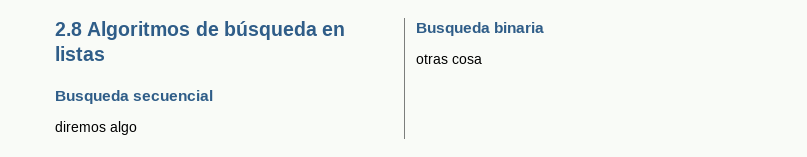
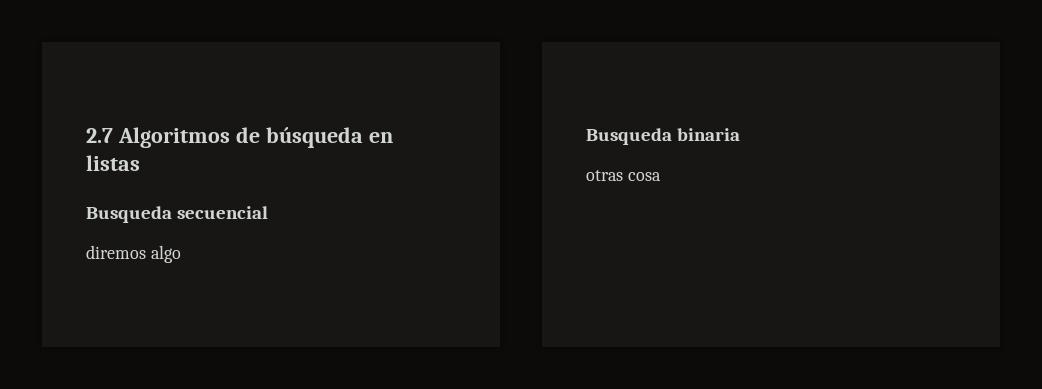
[55,22,82,36] 2.8 -> [86,128,113,143] 2.7

